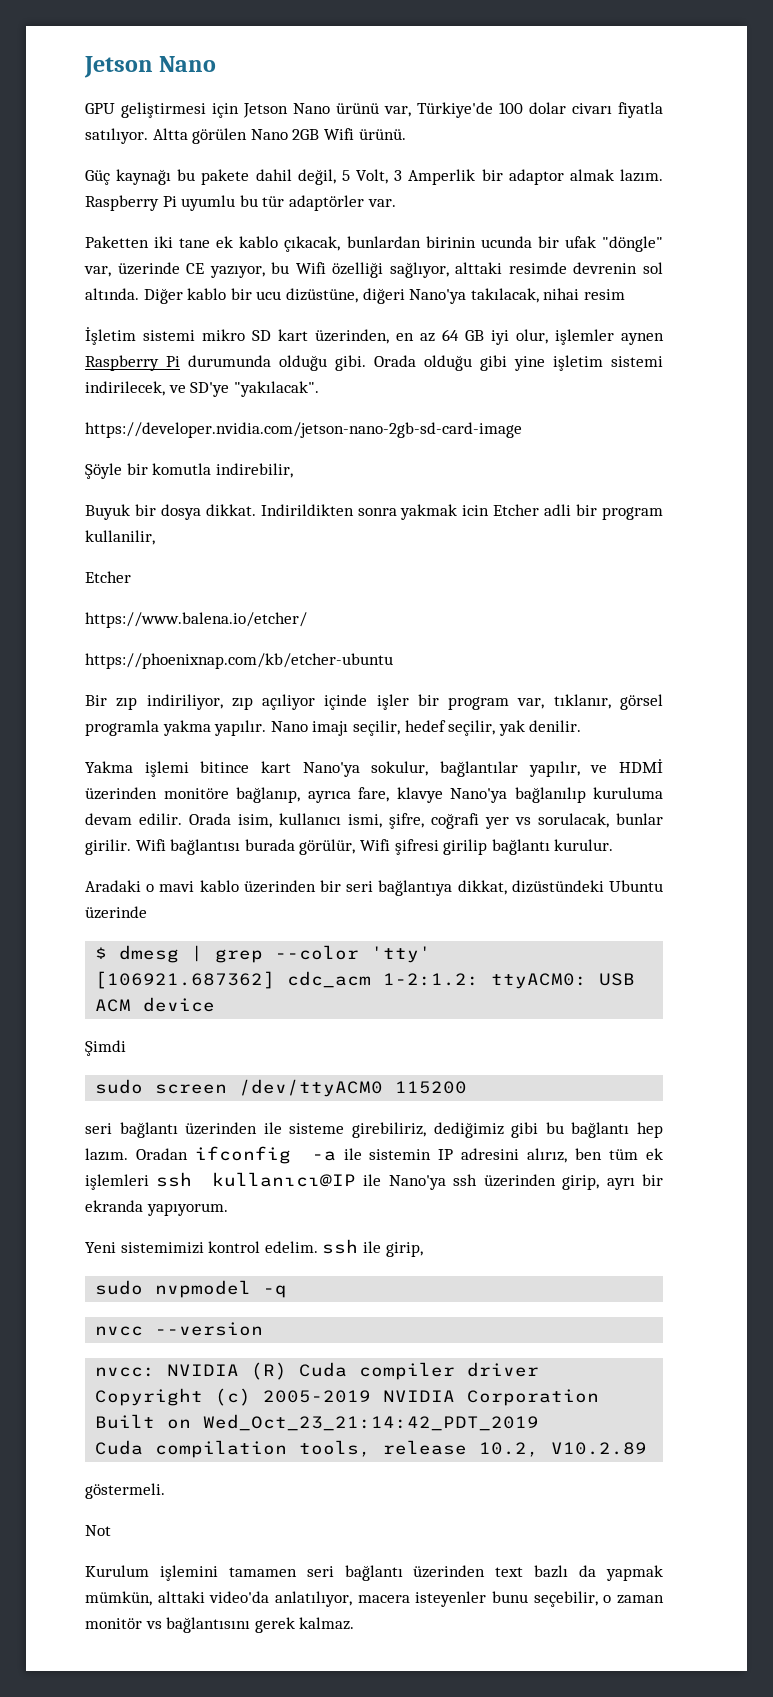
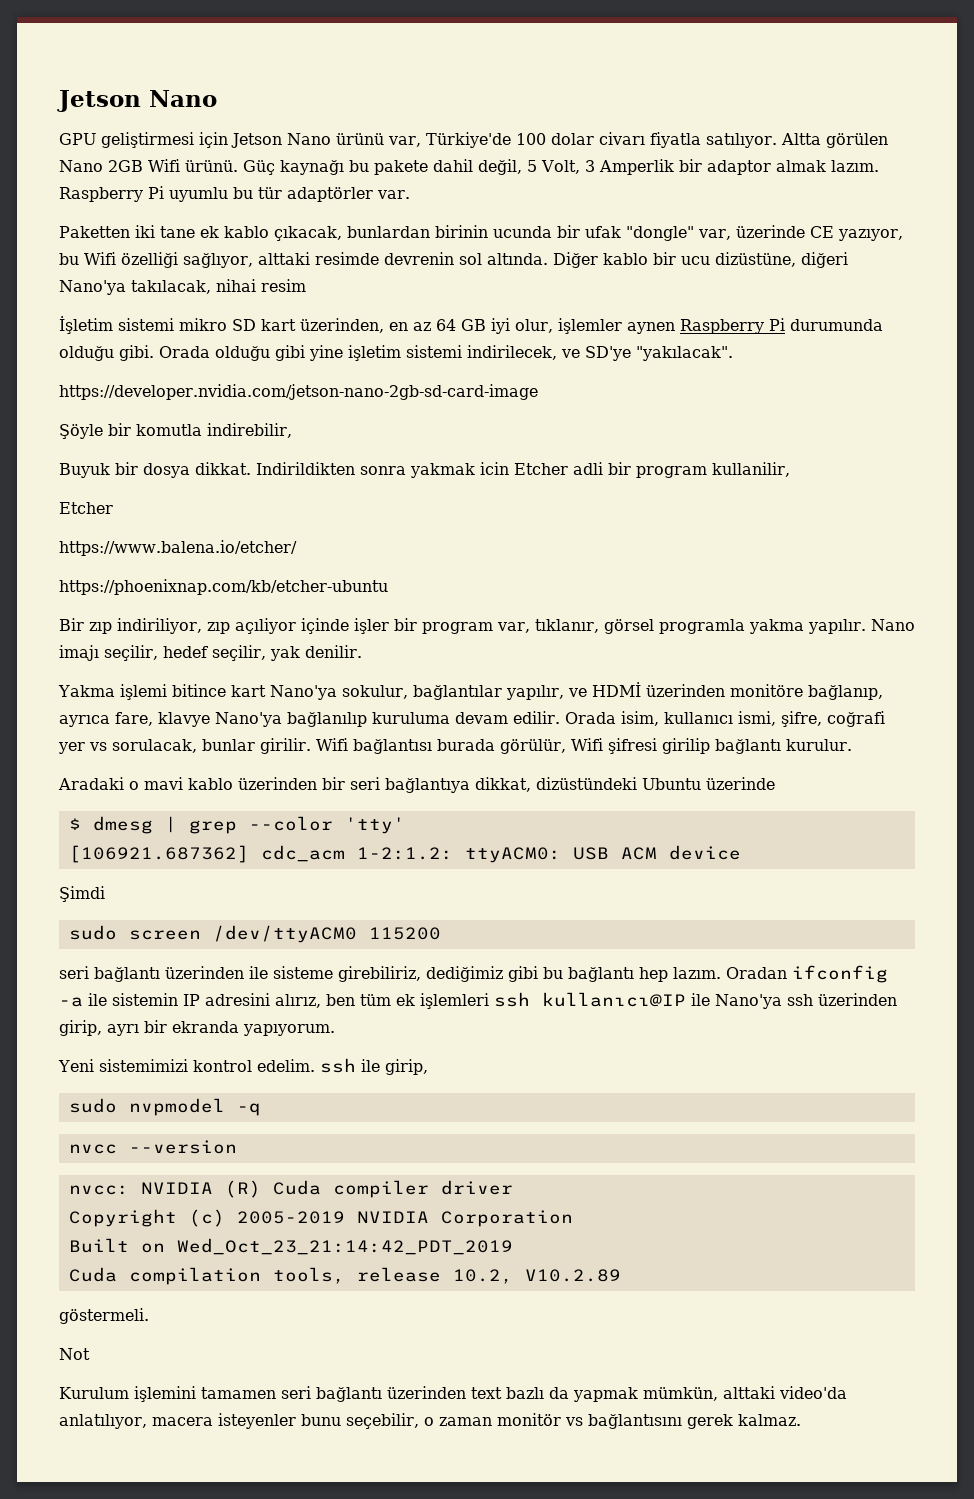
(406, 134) // -> (238, 166) none
[601,236,663,252] "döngle" -> [626,226,694,241] "dongle"

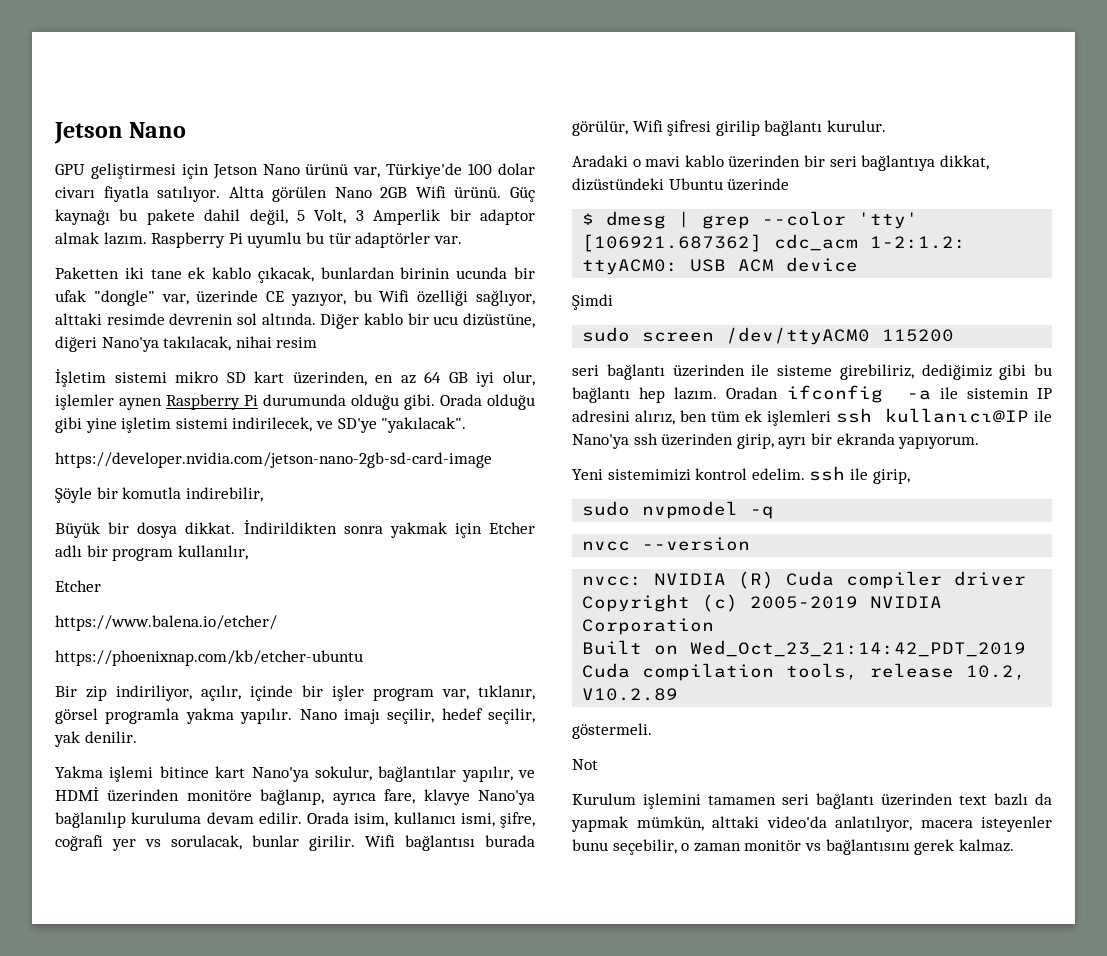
[59,463,110,478] Buyuk -> [55,522,100,538] Büyük
[256,462,355,475] Indirildikten -> [243,520,337,534] İndirildikten
[480,462,790,478] icin Etcher adli bir program kullanilir, -> [454,522,535,538] [55,545,248,561] için Etcher adlı bir program kullanılır,
[89,618,417,634] zıp indiriliyor, zıp açıliyor içinde işler bir -> [86,685,364,701] zip indiriliyor, açılır, içinde bir işler

